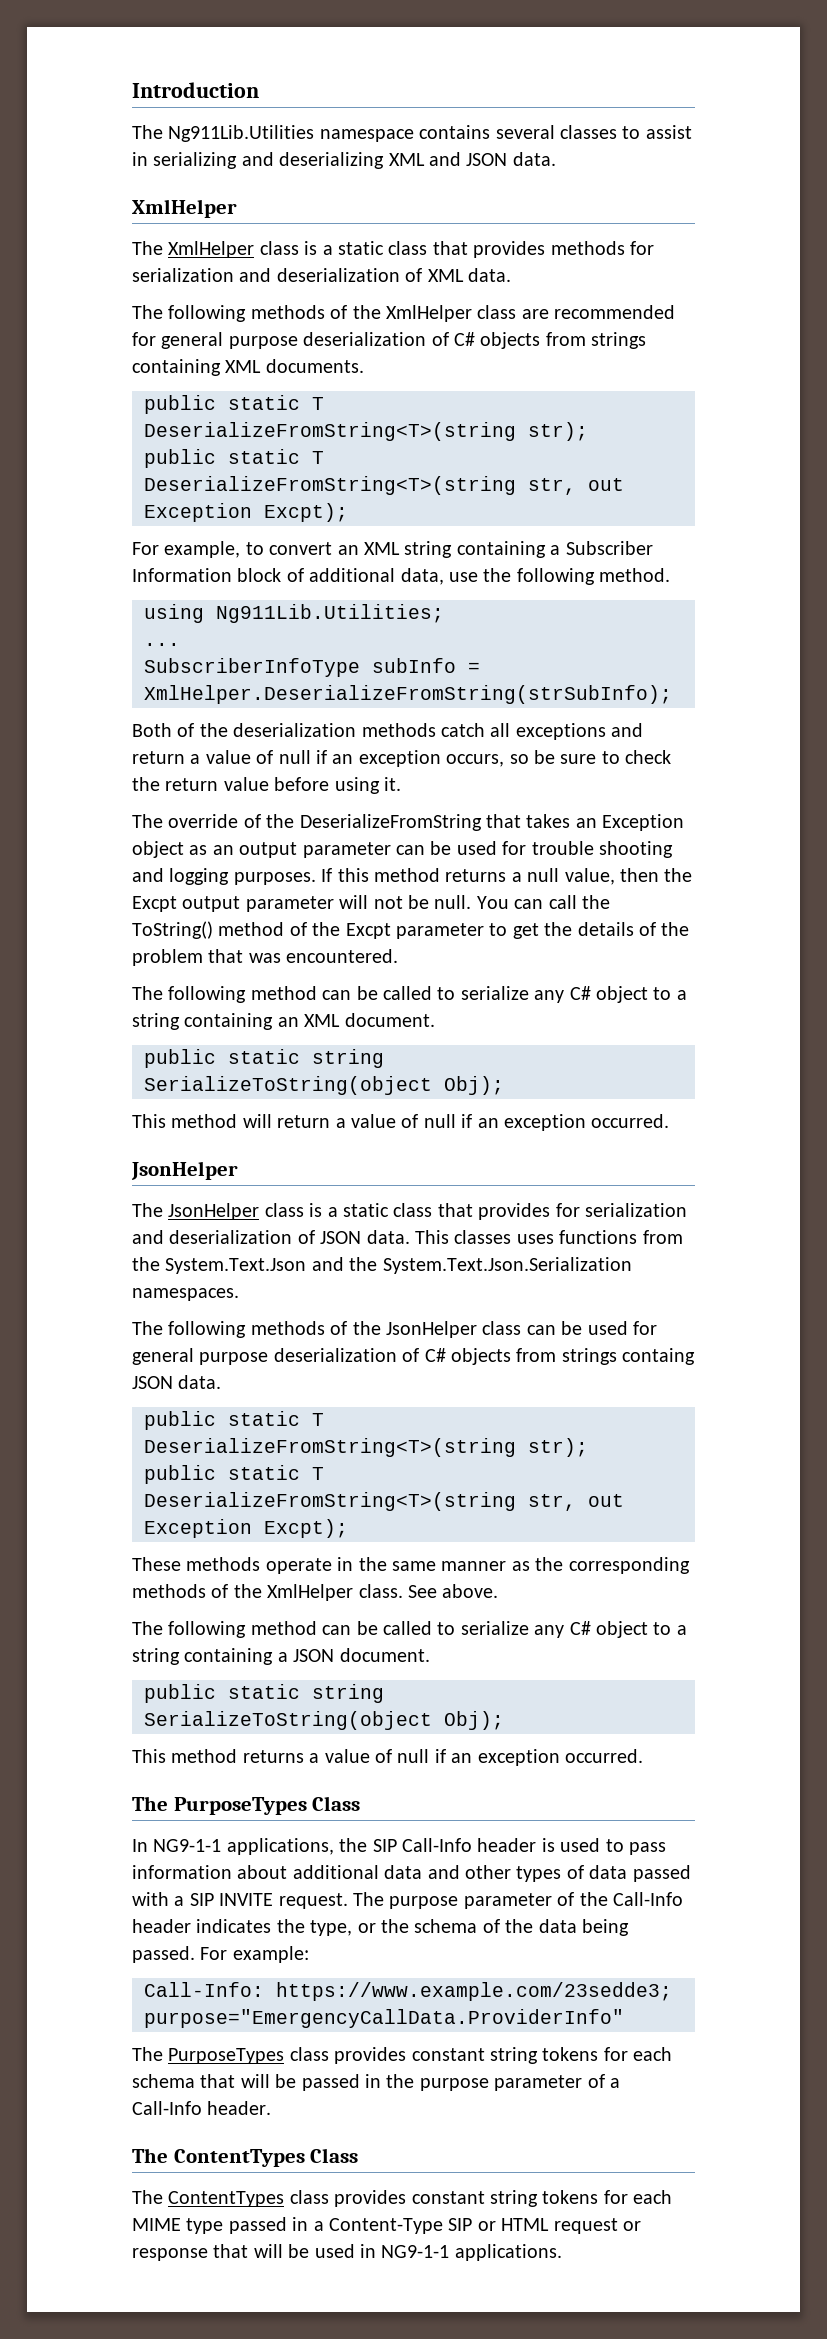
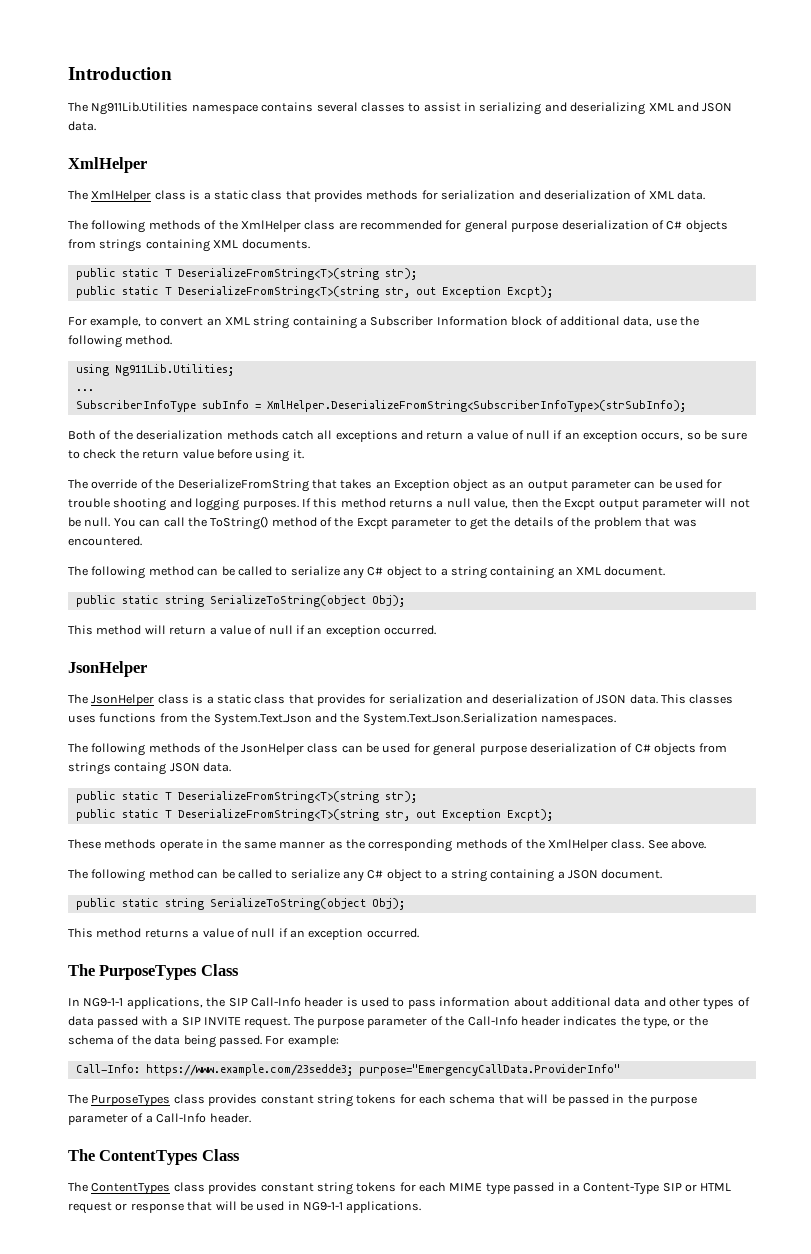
[144,685,672,704] XmlHelper.DeserializeFromString(strSubInfo); -> [266,400,686,412] XmlHelper.DeserializeFromString<SubscriberInfoType>(strSubInfo);

